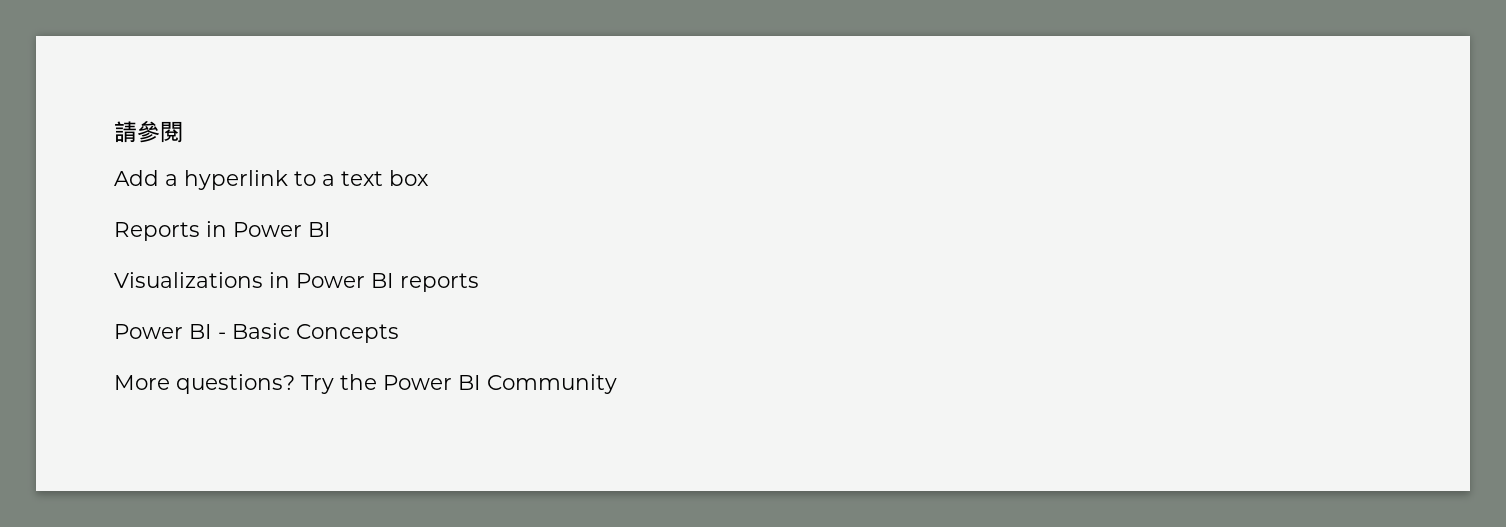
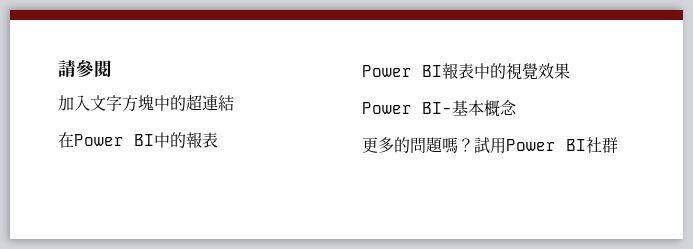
[114,170,429,190] [114,221,331,241] [114,272,479,292] [114,323,399,343] [114,374,617,394] Add a hyperlink to a text box // Reports in Power BI // Visualizations in Power BI reports // Power BI - Basic Concepts // More questions? Try the Power BI Community -> [58,94,234,112] [58,132,218,148] [362,63,570,80] [362,100,517,117] [362,137,618,154] 加入文字方塊中的超連結 // 在Power BI中的報表 // Power BI報表中的視覺效果 // Power BI-基本概念 // 更多的問題嗎？試用Power BI社群

